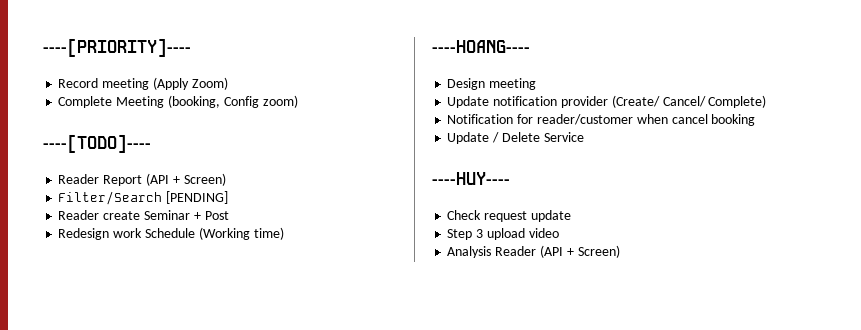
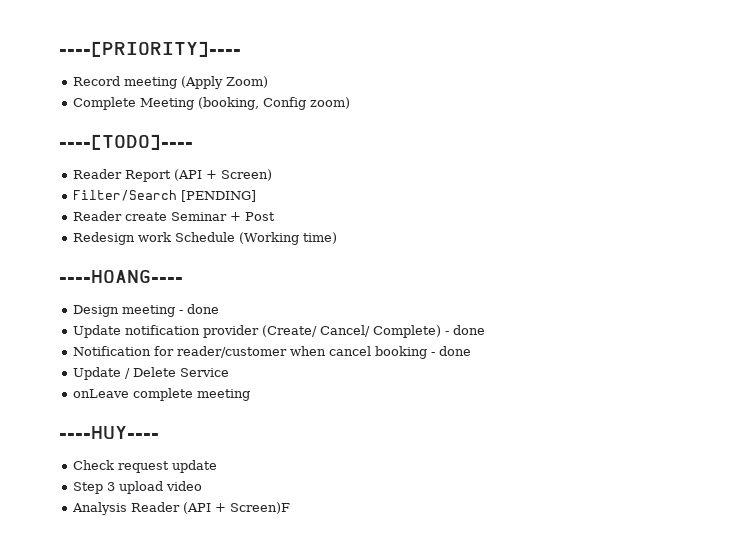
(537, 84) none -> [179,304,220,314] - done
(767, 101) none -> [445,325,486,335] - done
(756, 120) none -> [431,346,472,356] - done
(584, 137) none -> [73,388,251,401] // onLeave complete meeting
[577,245,620,258] Screen) -> [230,502,291,514] Screen)F

